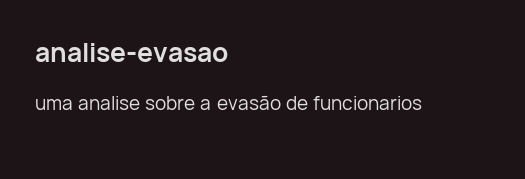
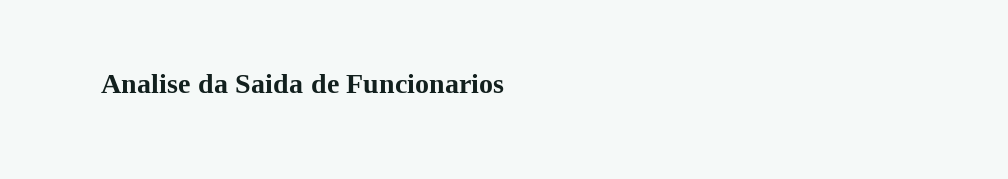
[35,43,228,62] [35,95,422,110] analise-evasao // uma analise sobre a evasão de funcionarios -> [101,74,505,93] Analise da Saida de Funcionarios

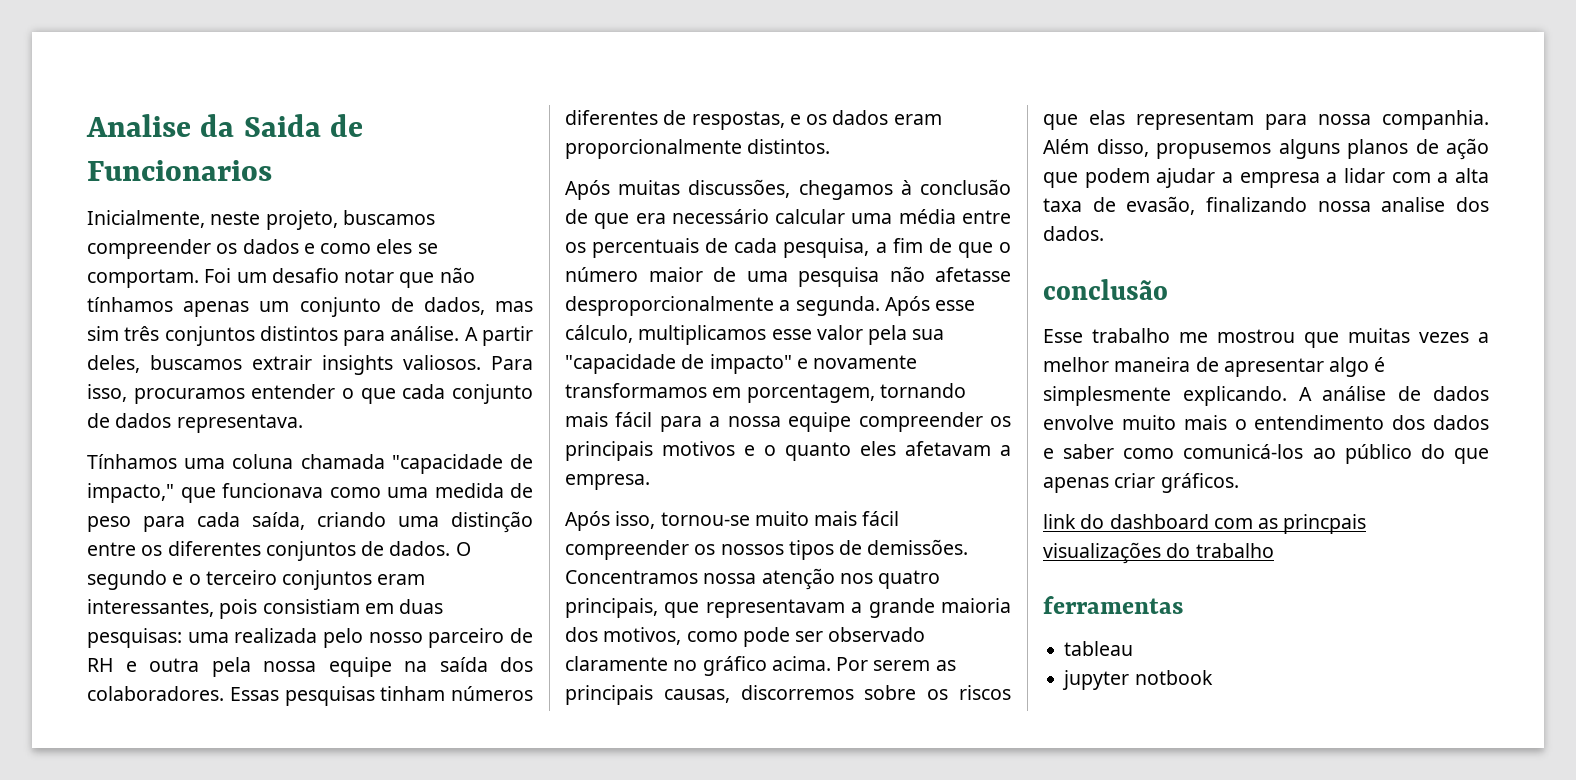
(505, 83) none -> [87,210,435,230] [87,239,438,259] [87,267,475,288] [87,297,533,317] [87,326,533,346] [87,355,533,375] [87,384,533,404] [87,413,303,433] [87,454,533,474] [87,483,533,503] [87,511,533,533] [87,541,471,561] [87,570,426,590] [87,599,444,619] [87,628,533,648] [87,657,533,677] [87,686,533,706] [565,110,942,130] [565,139,831,159] [565,179,1011,200] [565,209,1011,229] [565,238,1011,258] [565,266,1011,287] [565,296,976,316] [565,325,945,345] [565,354,918,374] [565,383,966,403] [565,412,1011,432] [565,441,1011,461] [565,474,650,490] [565,511,900,531] [565,539,969,560] [565,568,941,590] [565,598,1011,618] [565,627,926,647] [565,656,956,676] [565,685,1011,705] [1043,110,1489,130] [1043,138,1489,160] [1043,168,1489,188] [1043,196,1489,215] [1043,226,1104,241] [1043,279,1168,300] [1043,328,1489,348] [1043,357,1386,377] [1043,386,1489,406] [1043,415,1489,430] [1043,444,1489,464] [1043,473,1239,493] [1043,514,1367,534] [1043,542,1274,564] [1043,596,1183,614] [1064,641,1134,656] [1062,670,1213,690] // Inicialmente, neste projeto, buscamos compreender os dados e como eles se comportam. Foi um desafio notar que não tínhamos apenas um conjunto de dados, mas sim três conjuntos distintos para análise. A partir deles, buscamos extrair insights valiosos. Para isso, procuramos entender o que cada conjunto de dados representava. // Tínhamos uma coluna chamada "capacidade de impacto," que funcionava como uma medida de peso para cada saída, criando uma distinção entre os diferentes conjuntos de dados. O segundo e o terceiro conjuntos eram interessantes, pois consistiam em duas pesquisas: uma realizada pelo nosso parceiro de RH e outra pela nossa equipe na saída dos colaboradores. Essas pesquisas tinham números diferentes de respostas, e os dados eram proporcionalmente distintos. // Após muitas discussões, chegamos à conclusão de que era necessário calcular uma média entre os percentuais de cada pesquisa, a fim de que o número maior de uma pesquisa não afetasse desproporcionalmente a segunda. Após esse cálculo, multiplicamos esse valor pela sua "capacidade de impacto" e novamente transformamos em porcentagem, tornando mais fácil para a nossa equipe compreender os principais motivos e o quanto eles afetavam a empresa. // Após isso, tornou-se muito mais fácil compreender os nossos tipos de demissões. Concentramos nossa atenção nos quatro principais, que representavam a grande maioria dos motivos, como pode ser observado claramente no gráfico acima. Por serem as principais causas, discorremos sobre os riscos que elas representam para nossa companhia. Além disso, propusemos alguns planos de ação que podem ajudar a empresa a lidar com a alta taxa de evasão, finalizando nossa analise dos dados. // conclusão // Esse trabalho me mostrou que muitas vezes a melhor maneira de apresentar algo é simplesmente explicando. A análise de dados envolve muito mais o entendimento dos dados e saber como comunicá-los ao público do que apenas criar gráficos. // link do dashboard com as princpais visualizações do trabalho // ferramentas // tableau // jupyter notbook

